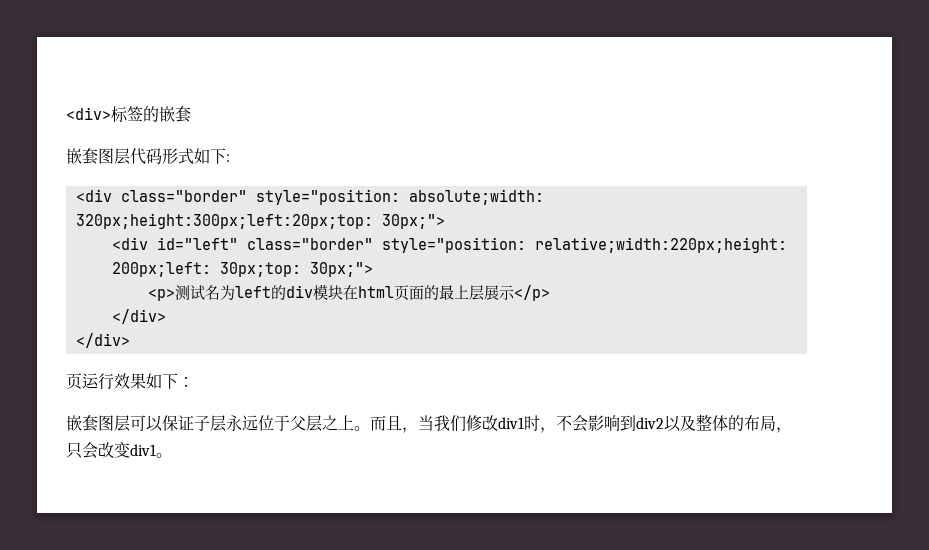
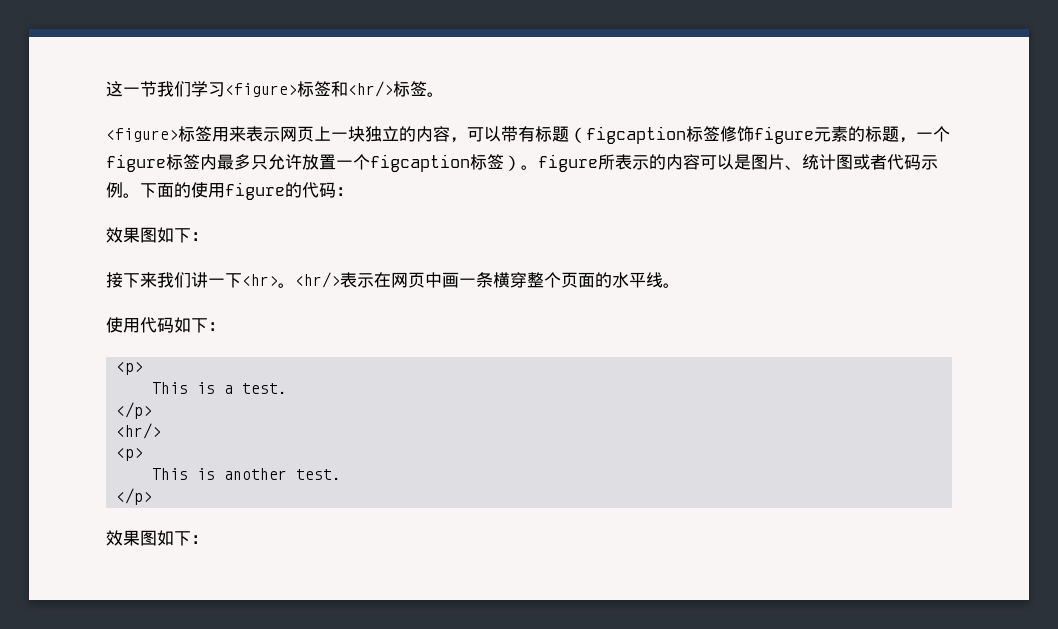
[66,106,191,123] [66,148,230,165] [75,189,544,205] [75,213,445,229] [111,237,787,253] [111,262,373,277] [147,284,550,301] [111,309,166,324] [75,333,130,348] [66,373,194,390] [66,414,792,433] [66,442,172,459] <div>标签的嵌套 // 嵌套图层代码形式如下: // <div class="border" style="position: absolute;width: 320px;height:300px;left:20px;top: 30px;"> // <div id="left" class="border" style="position: relative;width:220px;height: 200px;left: 30px;top: 30px;"> // <p>测试名为left的div模块在html页面的最上层展示</p> // </div> // </div> // 页运行效果如下： // 嵌套图层可以保证子层永远位于父层之上。而且，当我们修改div1时，不会影响到div2以及整体的布局，只会改变div1。 -> [106,81,444,97] [106,126,950,144] [106,154,938,172] [106,182,353,200] [106,227,208,243] [106,272,680,288] [106,317,225,333] [116,362,144,375] [152,382,288,394] [116,402,153,419] [116,423,162,439] [116,448,144,461] [152,468,342,480] [116,488,153,505] [106,530,208,546] 这一节我们学习<figure>标签和<hr/>标签。 // <figure>标签用来表示网页上一块独立的内容，可以带有标题（figcaption标签修饰figure元素的标题，一个figure标签内最多只允许放置一个figcaption标签）。figure所表示的内容可以是图片、统计图或者代码示例。下面的使用figure的代码： // 效果图如下： // 接下来我们讲一下<hr>。<hr/>表示在网页中画一条横穿整个页面的水平线。 // 使用代码如下： // <p> // This is a test. // </p> // <hr/> // <p> // This is another test. // </p> // 效果图如下：

